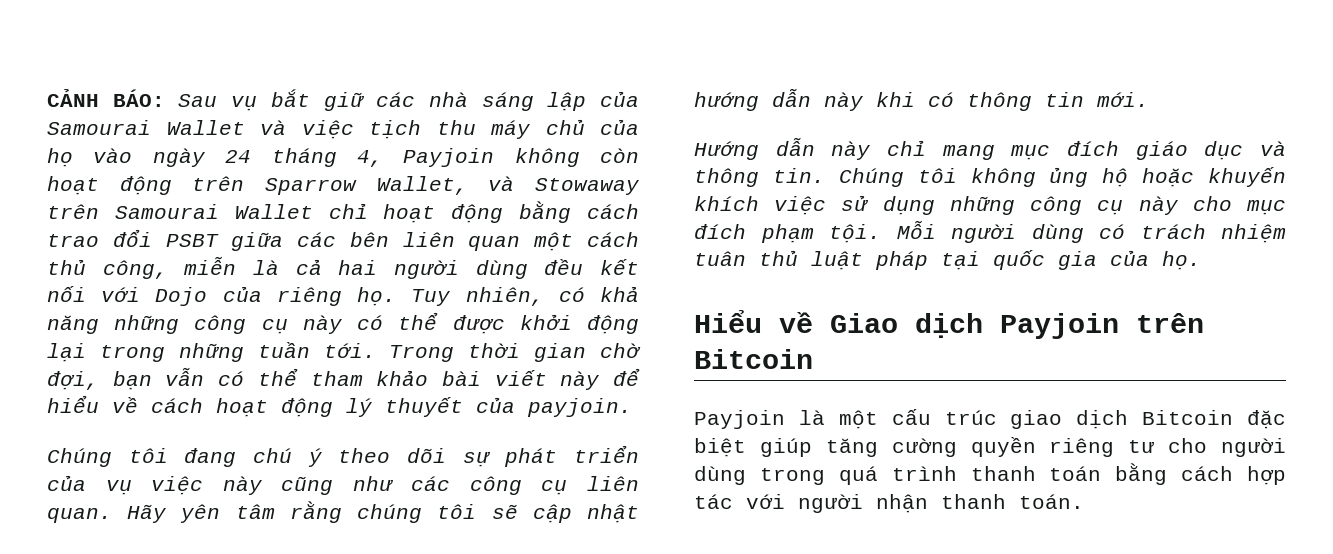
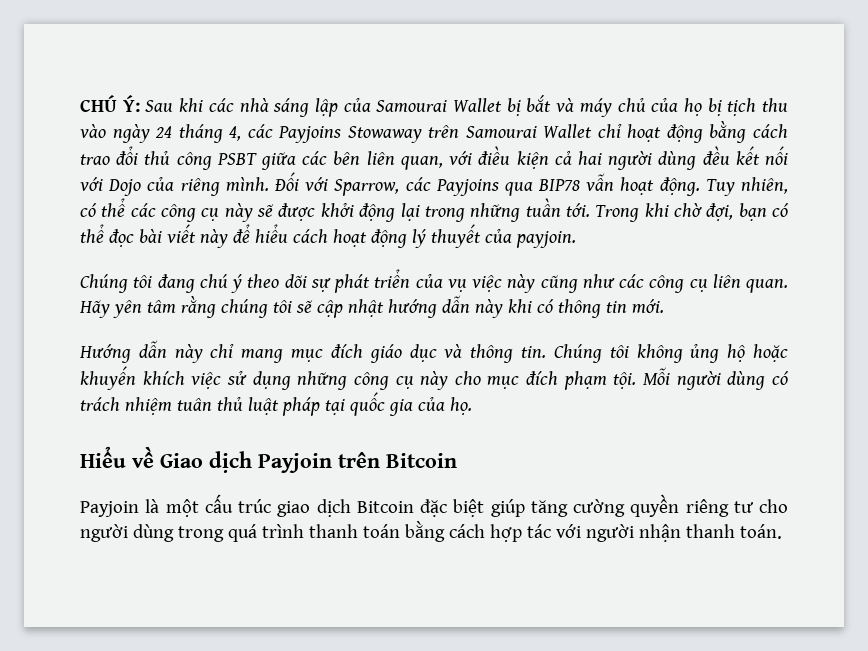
[47,89,365,111] CẢNH BÁO: Sau vụ bắt giữ -> [80,95,204,112] CHÚ Ý: Sau khi
[260,120,476,139] và việc tịch thu -> [506,94,575,116] bị bắt và
(73, 157) none -> [707,98,789,116] bị tịch thu
[403,148,639,167] [47,176,515,195] Payjoin không còn hoạt động trên Sparrow Wallet, và -> [247,124,342,143] các Payjoins
(152, 238) none -> [144,151,212,170] thủ công
[468,232,639,251] [47,256,279,279] quan một cách thủ công, miễn là -> [400,146,549,170] quan, với điều kiện
[357,286,639,306] [47,312,439,334] họ. Tuy nhiên, có khả năng những công cụ này có thể -> [225,172,788,196] [80,198,275,222] mình. Đối với Sparrow, các Payjoins qua BIP78 vẫn hoạt động. Tuy nhiên, có thể các công cụ này sẽ
[468,343,587,362] thời gian -> [644,203,669,217] khi
[165,367,429,386] vẫn có thể tham khảo -> [772,203,790,217] [80,224,134,247] có thể đọc
[112,397,138,413] về -> (288, 233) none

